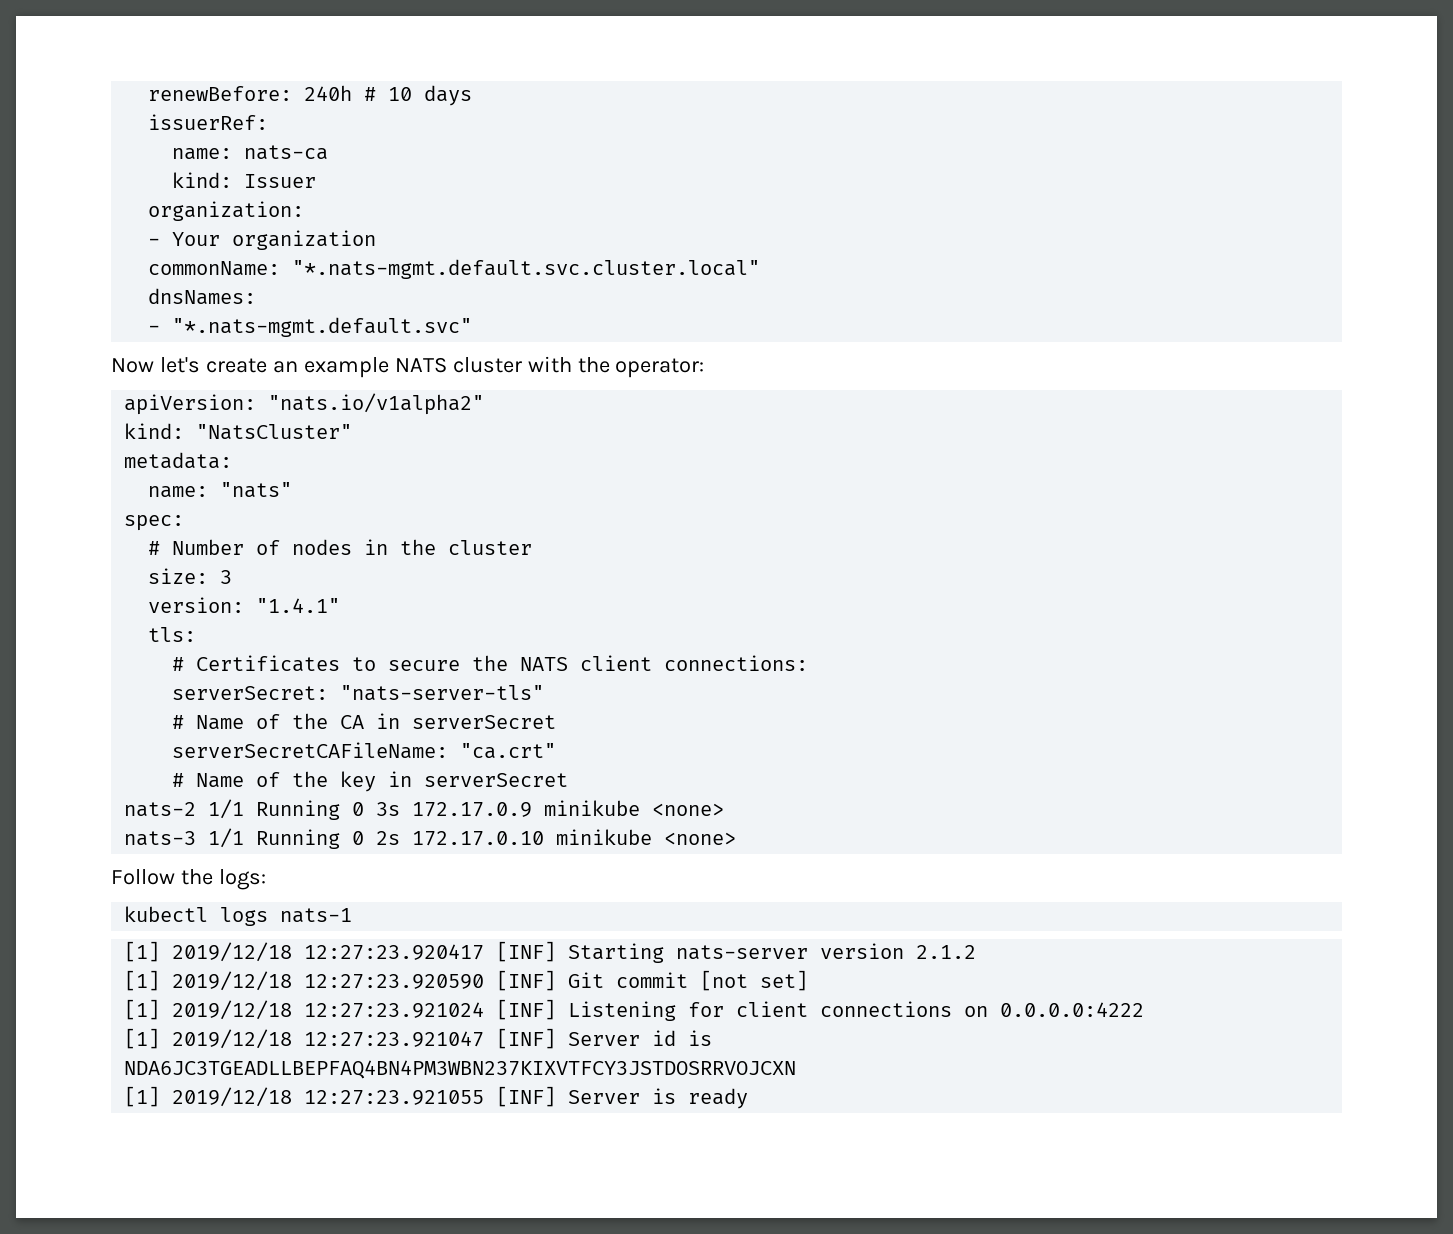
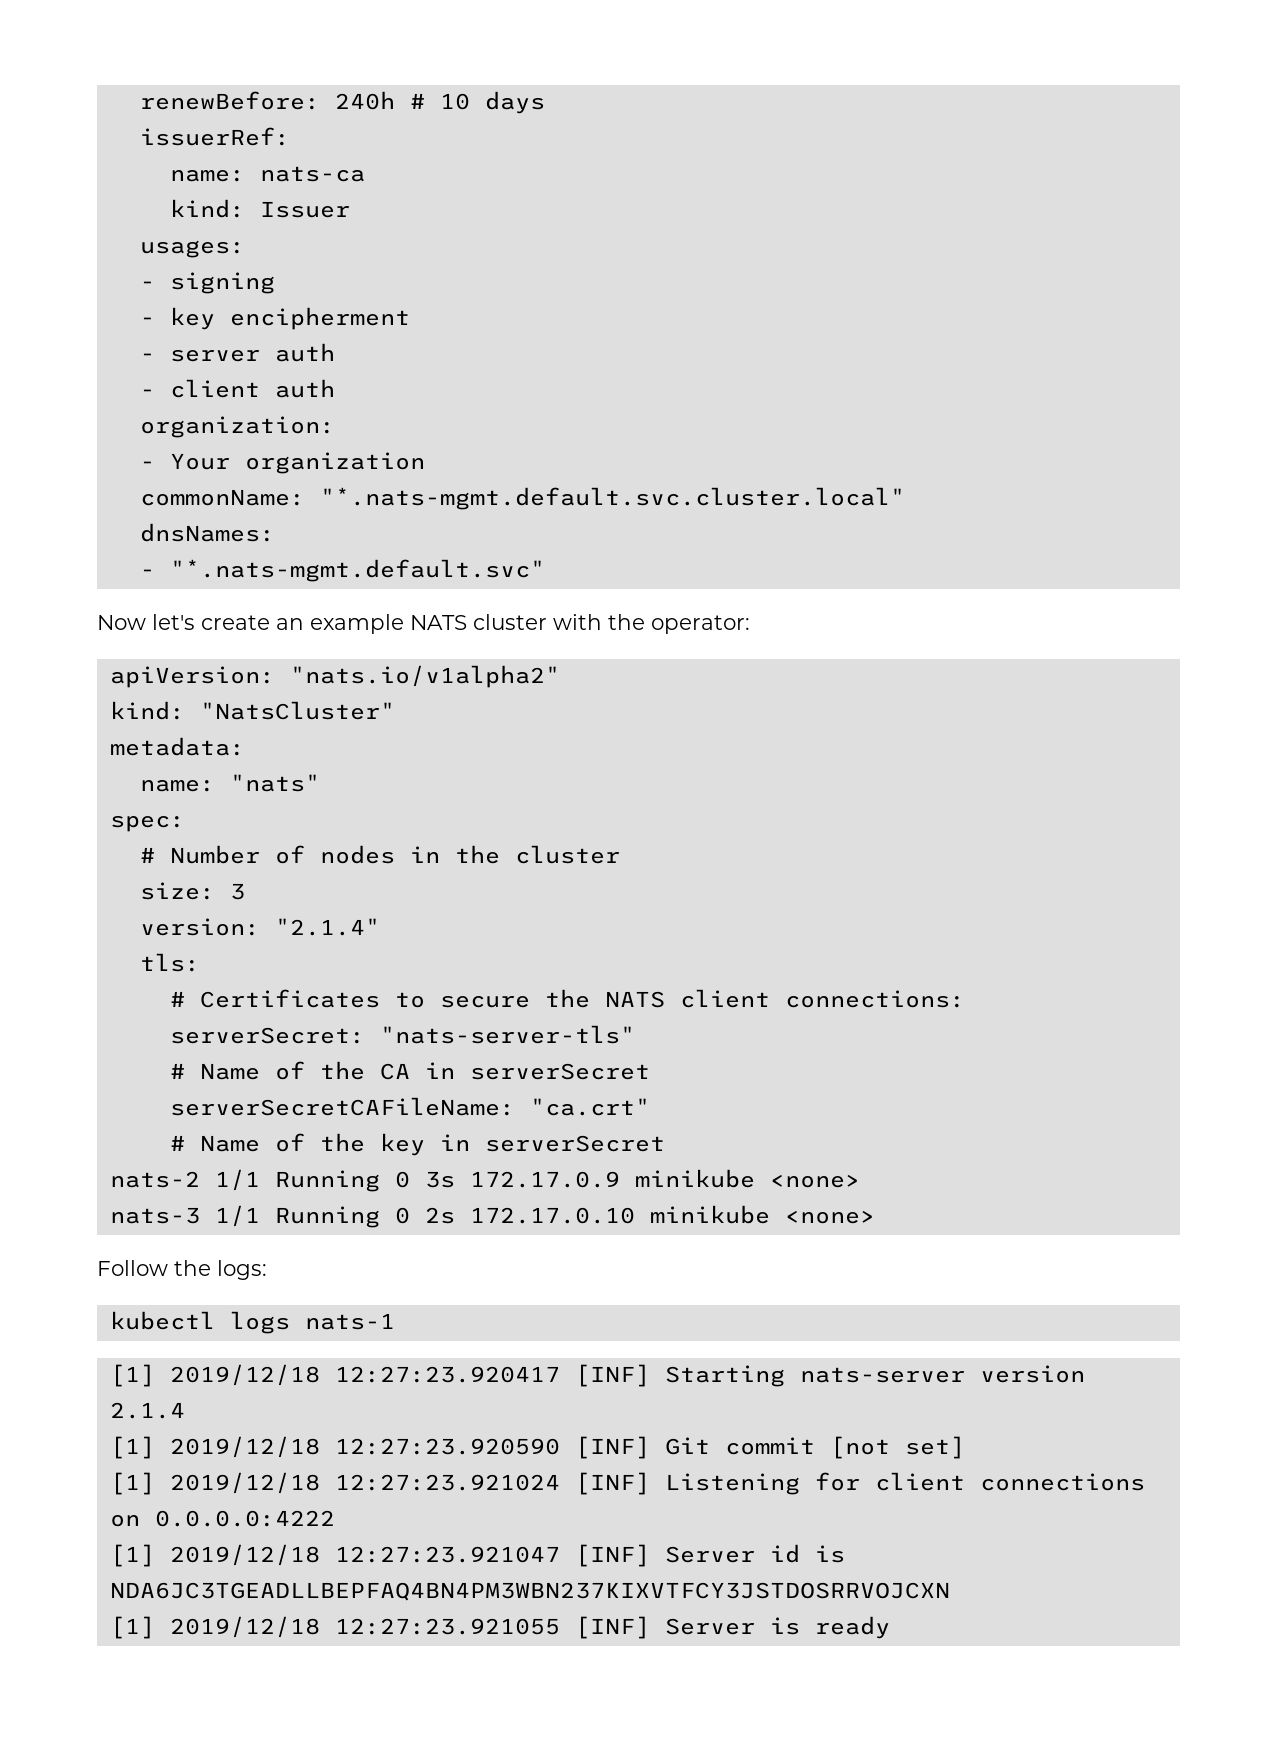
(317, 181) none -> [139,240,245,258] [139,272,275,294] [139,307,410,330] [139,343,335,362] [139,379,335,398] // usages: // - signing // - key encipherment // - server auth // - client auth
[256,598,341,613] "1.4.1" -> [274,918,380,936] "2.1.4"
[916,945,977,959] 2.1.2 -> [109,1402,185,1419] 2.1.4

